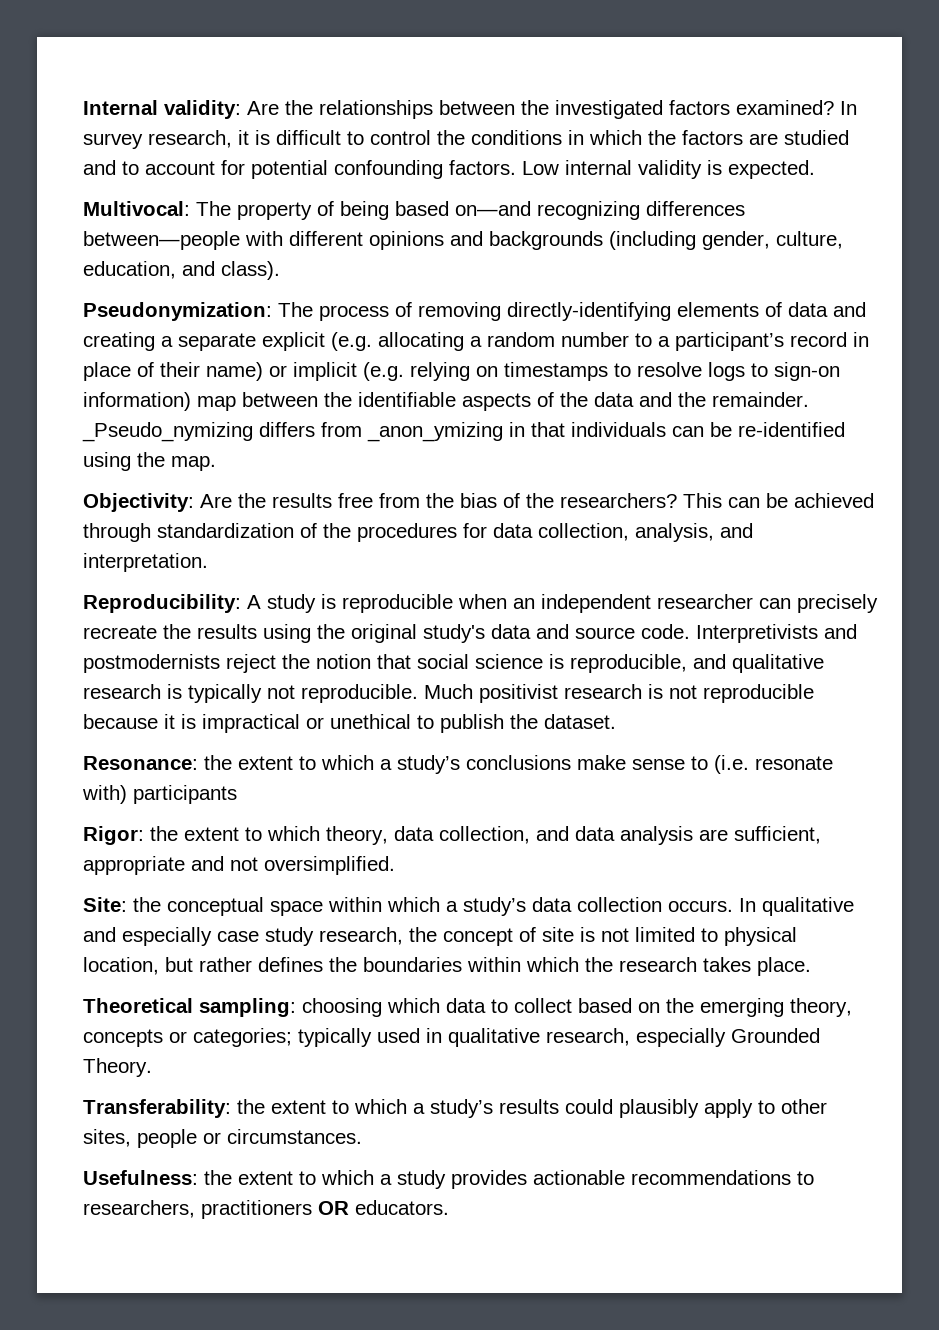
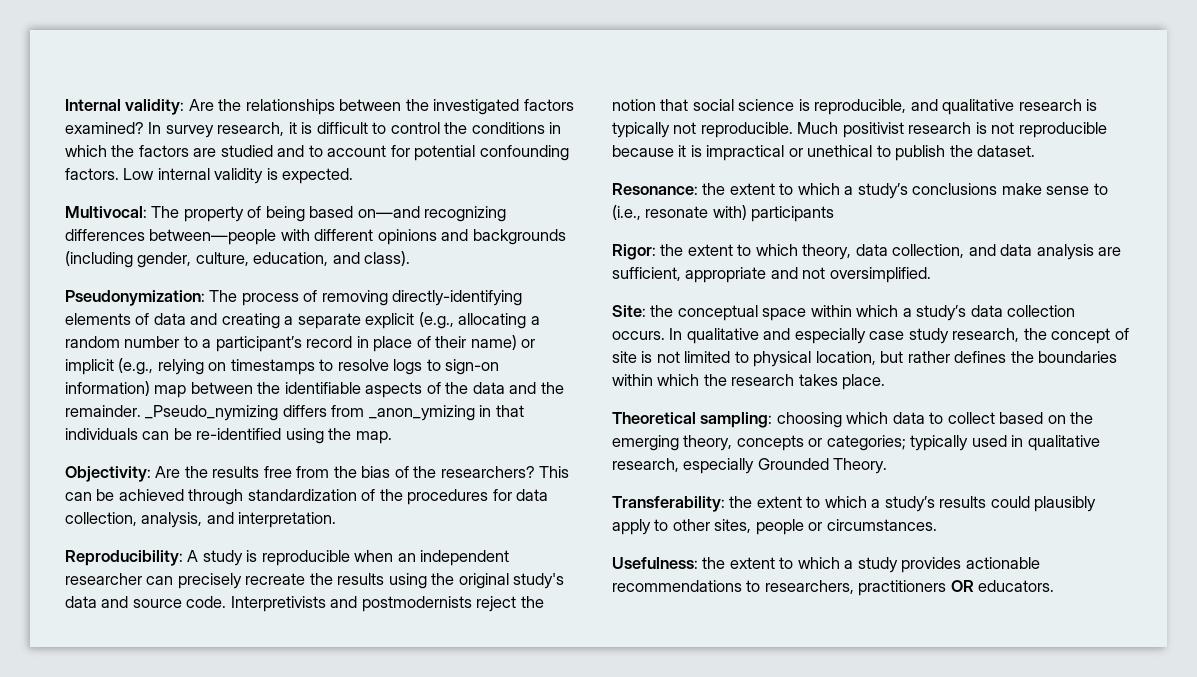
[331,332,372,351] (e.g. -> [418,312,454,329] (e.g.,
[363,362,404,381] (e.g. -> [118,358,154,375] (e.g.,
[714,755,749,774] (i.e. -> [612,205,641,220] (i.e.,

